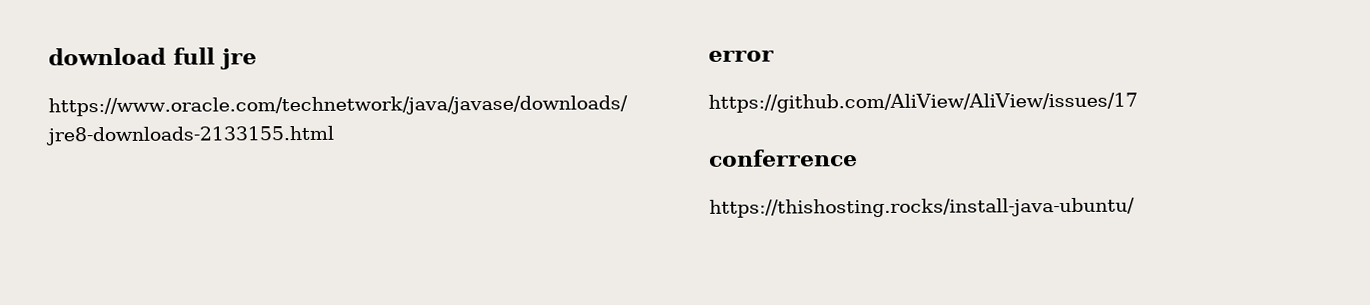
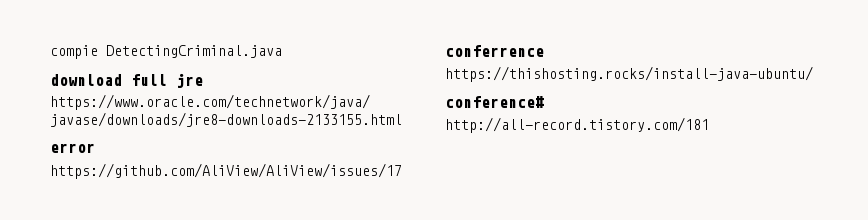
(48, 56) none -> [50,45,282,59] compie DetectingCriminal.java //
(1135, 207) none -> [445,96,544,108] [445,117,709,133] // conference# // http://all-record.tistory.com/181

